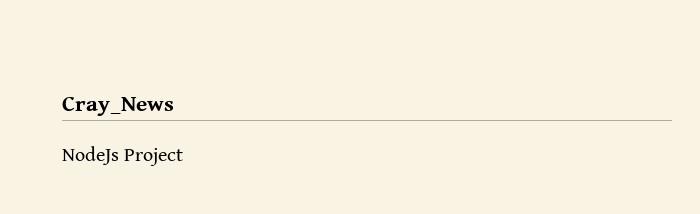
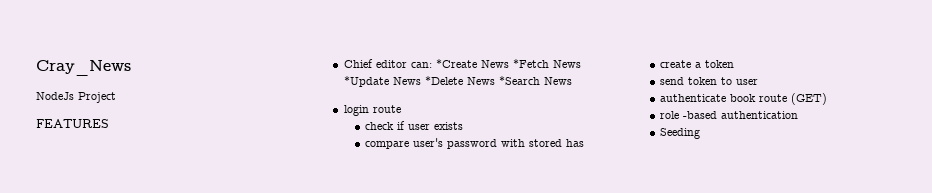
(184, 157) none -> [36,119,109,128] [343,59,581,68] [343,76,572,87] [343,105,401,116] [364,121,463,130] [364,138,584,149] [659,60,734,68] [659,77,758,85] [659,93,827,105] [659,111,798,119] [659,128,700,139] // FEATURES // Chief editor can: *Create News *Fetch News *Update News *Delete News *Search News // login route // check if user exists // compare user's password with stored has // create a token // send token to user // authenticate book route (GET) // role -based authentication // Seeding

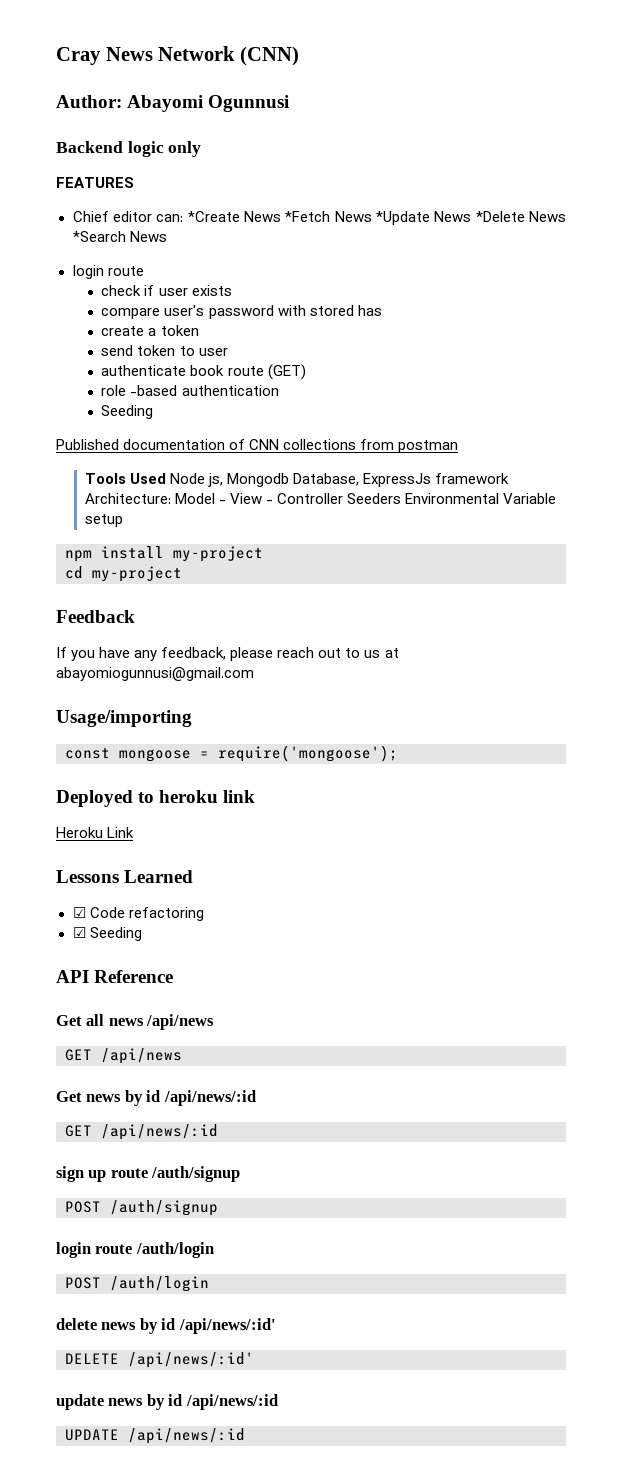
[36,60,131,76] [36,92,116,103] Cray_News // NodeJs Project -> [56,46,299,66] [56,95,290,112] [56,141,202,157] Cray News Network (CNN) // Author: Abayomi Ogunnusi // Backend logic only
(700, 133) none -> [56,439,459,453] [84,473,510,487] [84,493,557,504] [84,514,123,527] [65,546,263,562] [65,566,182,582] [56,610,135,623] [56,647,399,661] [56,667,254,681] [56,710,192,727] [65,745,398,762] [56,790,256,807] [56,827,135,838] [56,870,194,883] [72,907,204,921] [72,927,142,941] [56,970,174,983] [56,1014,215,1030] [65,1048,182,1064] [56,1090,256,1106] [65,1124,218,1140] [56,1166,241,1182] [65,1200,218,1216] [56,1242,214,1258] [65,1276,209,1292] [56,1318,276,1334] [65,1352,254,1368] [56,1394,278,1410] [65,1428,245,1444] // Published documentation of CNN collections from postman // Tools Used Node js, Mongodb Database, ExpressJs framework Architecture: Model - View - Controller Seeders Environmental Variable setup // npm install my-project // cd my-project // Feedback // If you have any feedback, please reach out to us at abayomiogunnusi@gmail.com // Usage/importing // const mongoose = require('mongoose'); // Deployed to heroku link // Heroku Link // Lessons Learned // ☑ Code refactoring // ☑ Seeding // API Reference // Get all news /api/news // GET /api/news // Get news by id /api/news/:id // GET /api/news/:id // sign up route /auth/signup // POST /auth/signup // login route /auth/login // POST /auth/login // delete news by id /api/news/:id' // DELETE /api/news/:id' // update news by id /api/news/:id // UPDATE /api/news/:id

